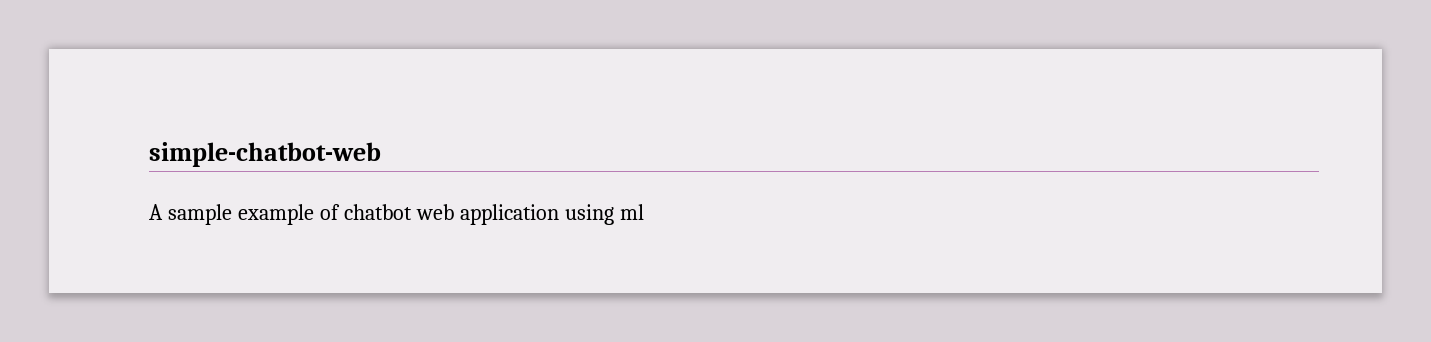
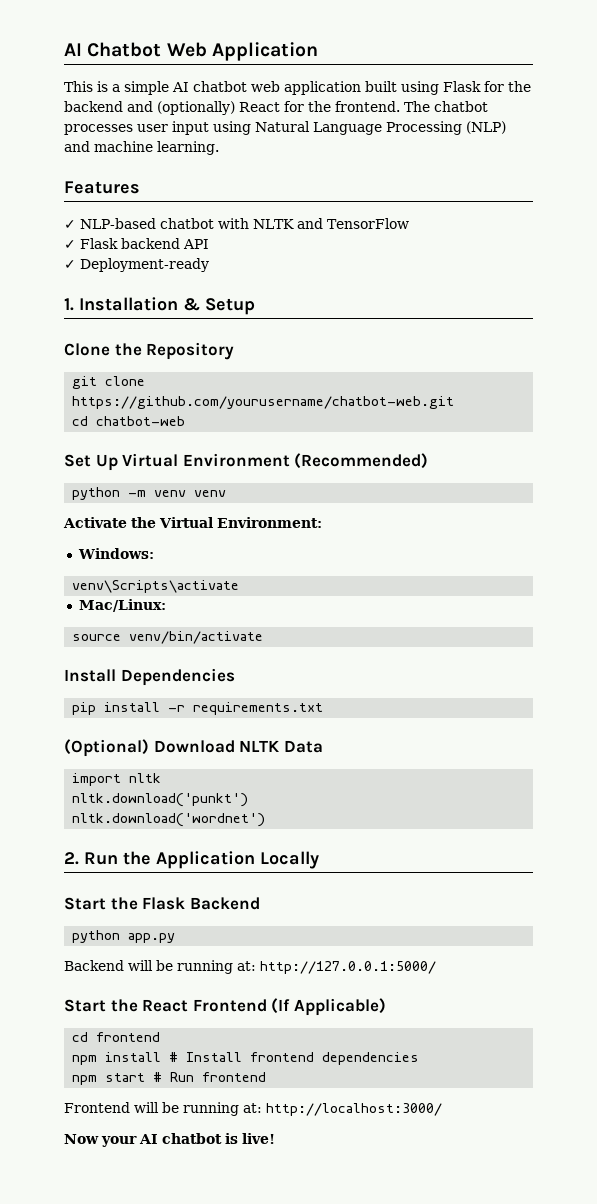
[149,142,381,167] [149,204,644,225] simple-chatbot-web // A sample example of chatbot web application using ml -> [64,42,318,61] [64,81,531,95] [64,101,488,115] [64,121,506,135] [64,141,219,155] [64,181,140,194] [64,218,409,229] [64,238,209,249] [64,258,209,272] [64,297,255,315] [64,342,235,360] [72,376,146,389] [72,396,455,409] [72,416,186,426] [64,453,429,471] [72,487,227,500] [63,517,322,528] [77,548,154,559] [72,580,240,593] [78,599,166,612] [72,631,264,644] [64,668,235,686] [72,702,324,715] [64,739,323,757] [72,773,162,786] [72,793,249,807] [72,813,266,827] [64,851,319,869] [64,897,260,910] [72,930,176,943] [64,960,436,974] [64,998,386,1016] [72,1032,161,1042] [72,1052,420,1065] [72,1072,267,1085] [64,1102,442,1116] [64,1133,275,1147] AI Chatbot Web Application // This is a simple AI chatbot web application built using Flask for the backend and (optionally) React for the frontend. The chatbot processes user input using Natural Language Processing (NLP) and machine learning. // Features // ✓ NLP-based chatbot with NLTK and TensorFlow // ✓ Flask backend API // ✓ Deployment-ready // 1. Installation & Setup // Clone the Repository // git clone https://github.com/yourusername/chatbot-web.git // cd chatbot-web // Set Up Virtual Environment (Recommended) // python -m venv venv // Activate the Virtual Environment: // Windows: // venv\Scripts\activate // Mac/Linux: // source venv/bin/activate // Install Dependencies // pip install -r requirements.txt // (Optional) Download NLTK Data // import nltk // nltk.download('punkt') // nltk.download('wordnet') // 2. Run the Application Locally // Start the Flask Backend // python app.py // Backend will be running at: http://127.0.0.1:5000/ // Start the React Frontend (If Applicable) // cd frontend // npm install # Install frontend dependencies // npm start # Run frontend // Frontend will be running at: http://localhost:3000/ // Now your AI chatbot is live!

